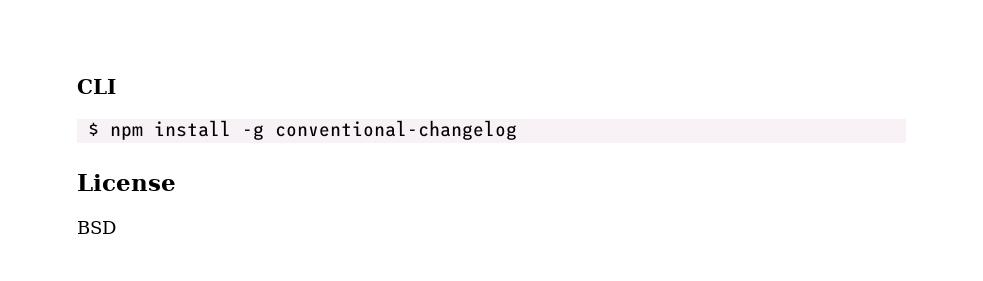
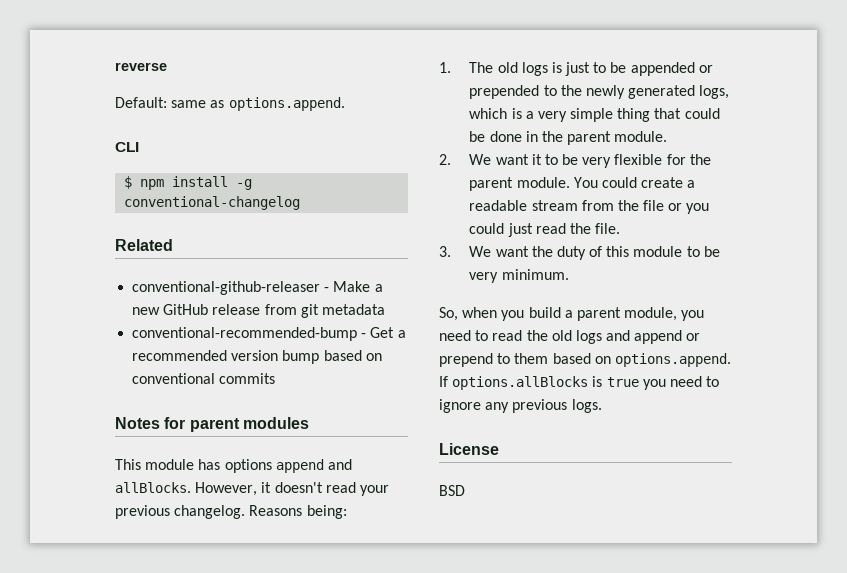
(77, 86) none -> [115,62,167,71] [115,97,345,111] reverse // Default: same as options.append. //
(517, 130) none -> [115,239,173,251] [132,281,383,295] [132,304,385,318] [132,327,406,341] [132,350,382,364] [132,373,276,384] [115,417,309,432] [115,459,352,473] [115,482,389,496] [115,505,347,519] [439,62,713,76] [469,85,730,99] [469,108,720,122] [469,131,668,145] [439,154,711,168] [469,177,696,191] [469,200,710,214] [469,223,621,237] [439,246,720,260] [469,269,569,283] [439,307,705,321] [439,330,701,344] [439,353,731,367] [439,376,720,390] [439,399,602,413] // Related // conventional-github-releaser - Make a new GitHub release from git metadata // conventional-recommended-bump - Get a recommended version bump based on conventional commits // Notes for parent modules // This module has options append and allBlocks. However, it doesn't read your previous changelog. Reasons being: // 1. The old logs is just to be appended or prepended to the newly generated logs, which is a very simple thing that could be done in the parent module. // 2. We want it to be very flexible for the parent module. You could create a readable stream from the file or you could just read the file. // 3. We want the duty of this module to be very minimum. // So, when you build a parent module, you need to read the old logs and append or prepend to them based on options.append. If options.allBlocks is true you need to ignore any previous logs.

